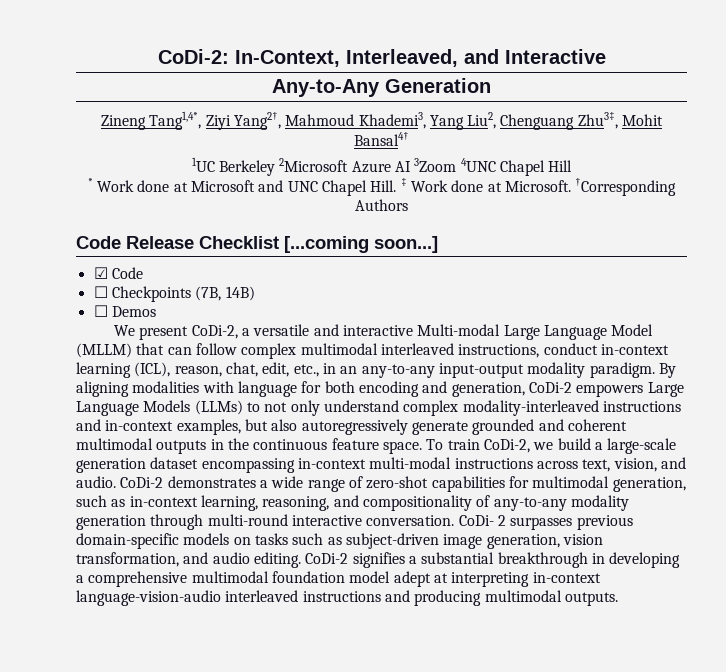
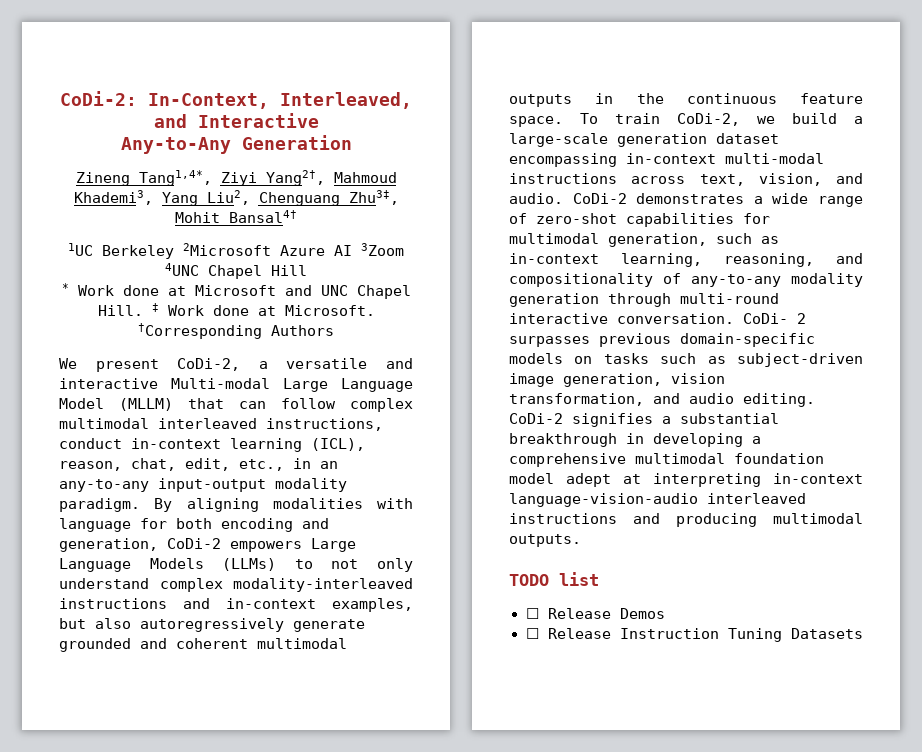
[76,236,438,253] [93,267,143,279] [93,286,255,302] [93,305,156,317] // Code Release Checklist [...coming soon...] // ☑ Code // ☐ Checkpoints (7B, 14B) // ☐ Demos -> (334, 330) none
(618, 599) none -> [509,572,599,586] [525,608,665,619] [525,628,863,642] // TODO list // ☐ Release Demos // ☐ Release Instruction Tuning Datasets

